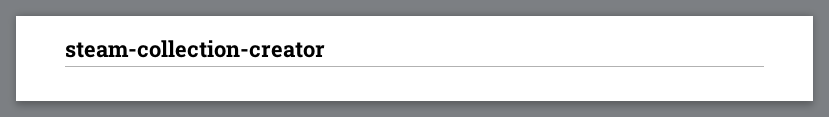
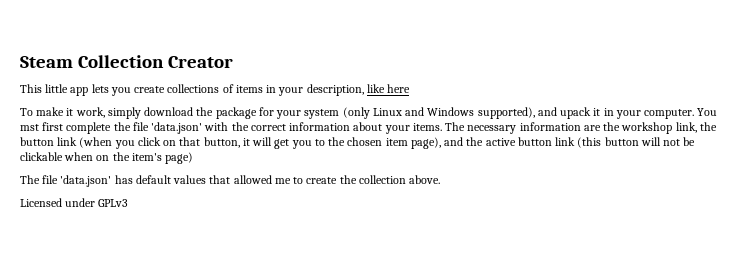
[65,40,325,58] steam-collection-creator -> [20,55,233,68] [20,84,411,96] [20,107,718,119] [20,122,717,134] [20,137,696,149] [20,152,194,164] [20,175,441,187] [20,198,129,207] Steam Collection Creator // This little app lets you create collections of items in your description, like here // To make it work, simply download the package for your system (only Linux and Windows supported), and upack it in your computer. You mst first complete the file 'data.json' with the correct information about your items. The necessary information are the workshop link, the button link (when you click on that button, it will get you to the chosen item page), and the active button link (this button will not be clickable when on the item's page) // The file 'data.json' has default values that allowed me to create the collection above. // Licensed under GPLv3

